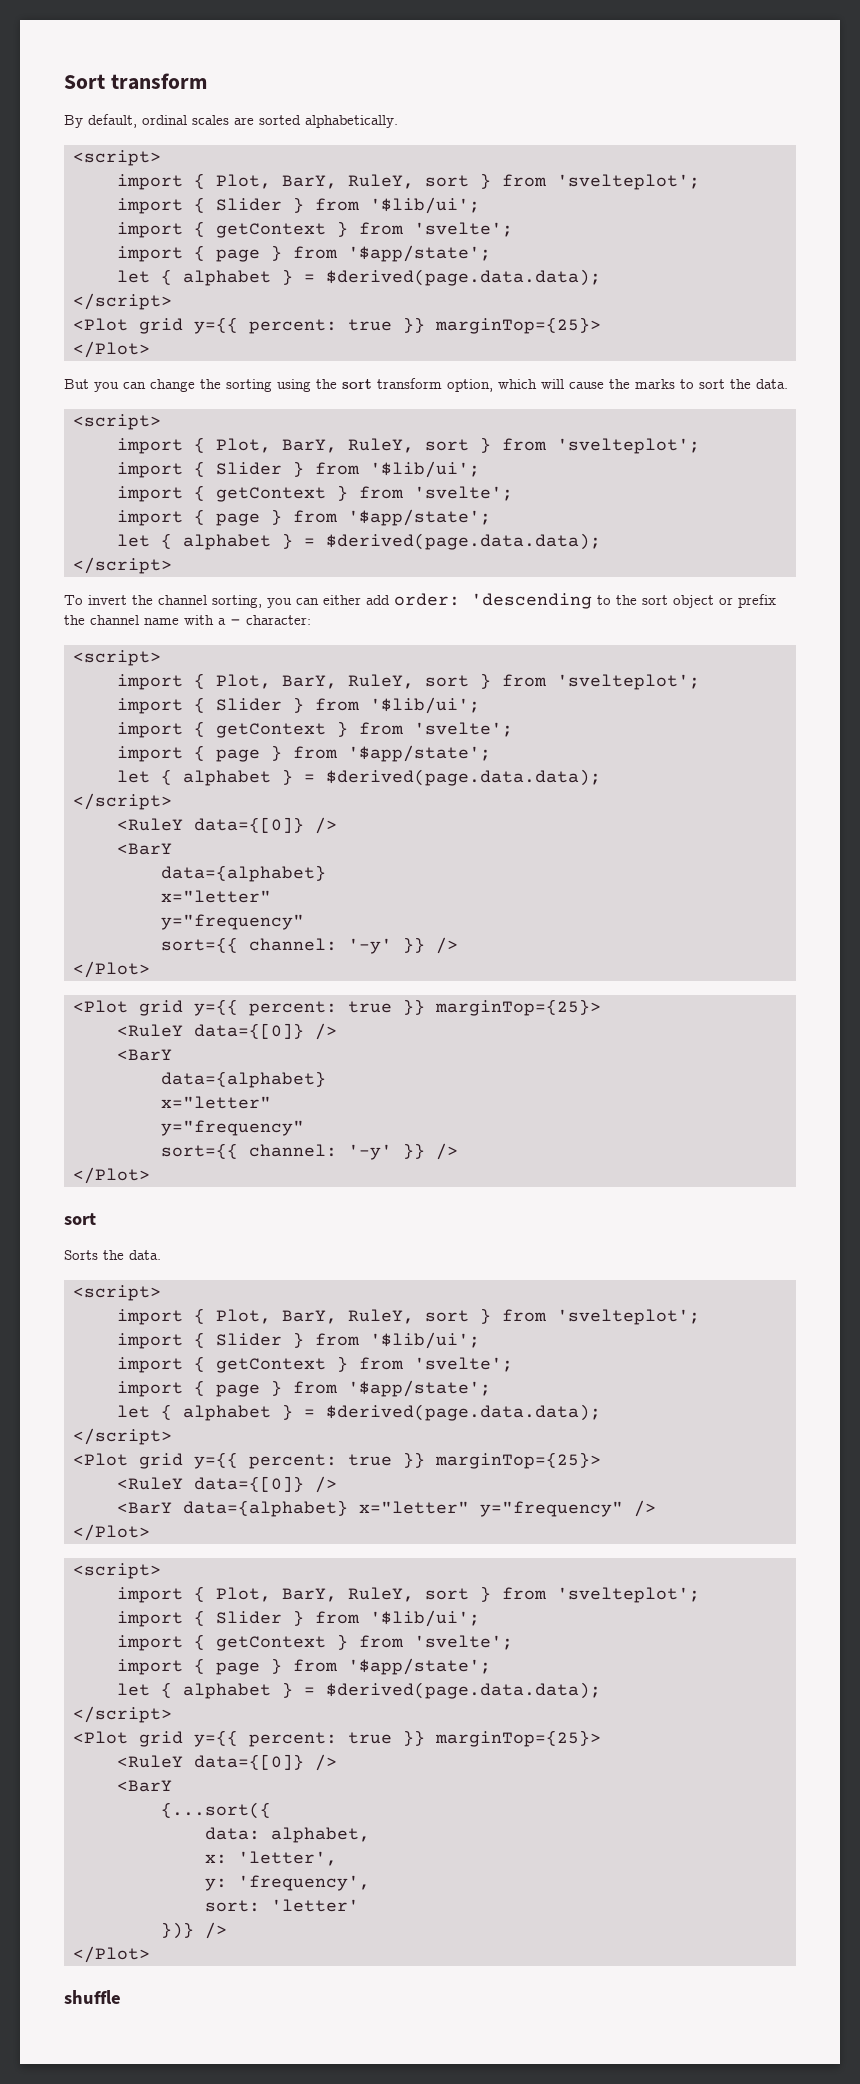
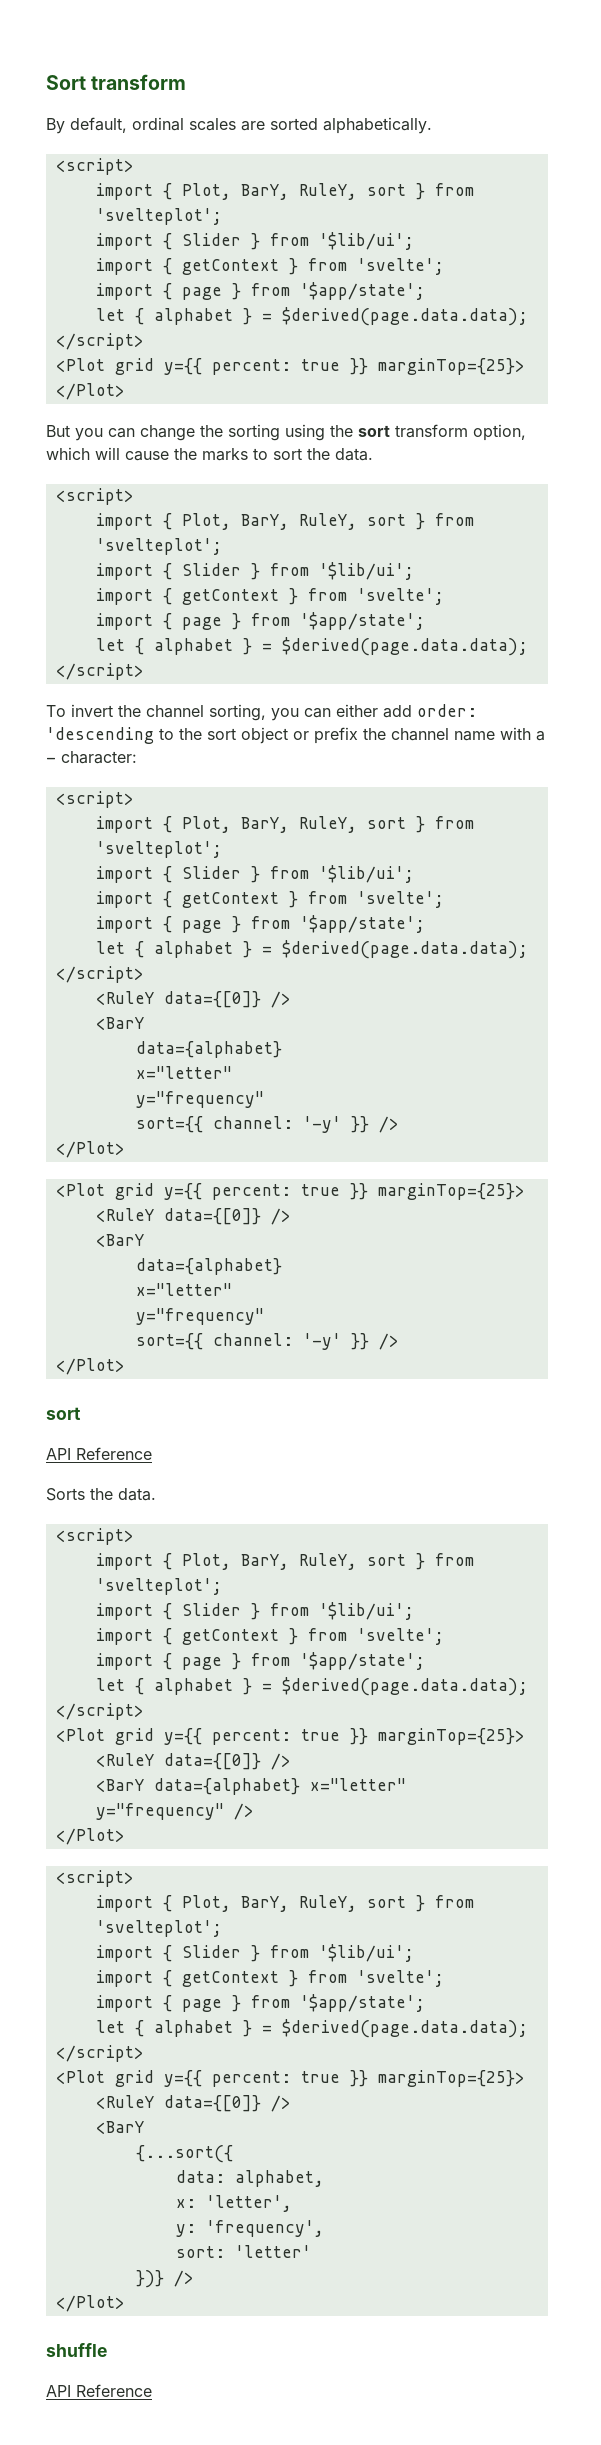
(96, 1219) none -> [46,1447,152,1460] // API Reference
(121, 1997) none -> [46,2384,152,2397] // API Reference

